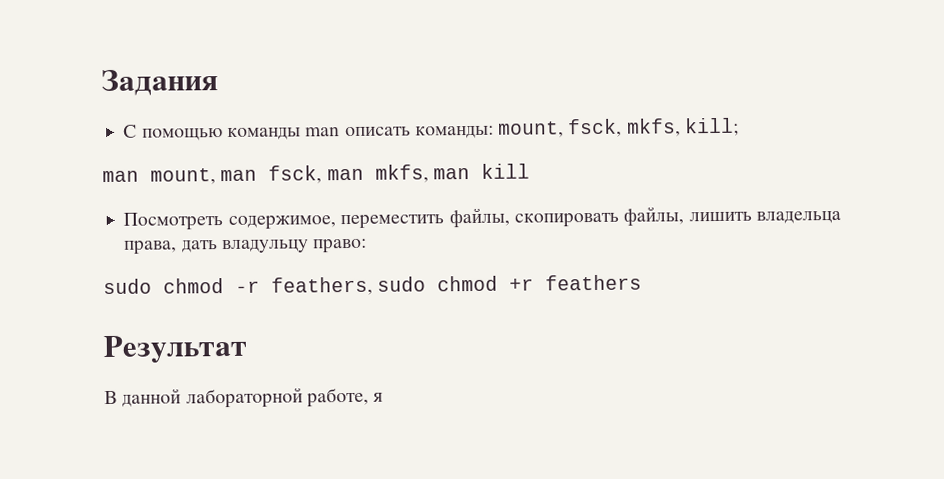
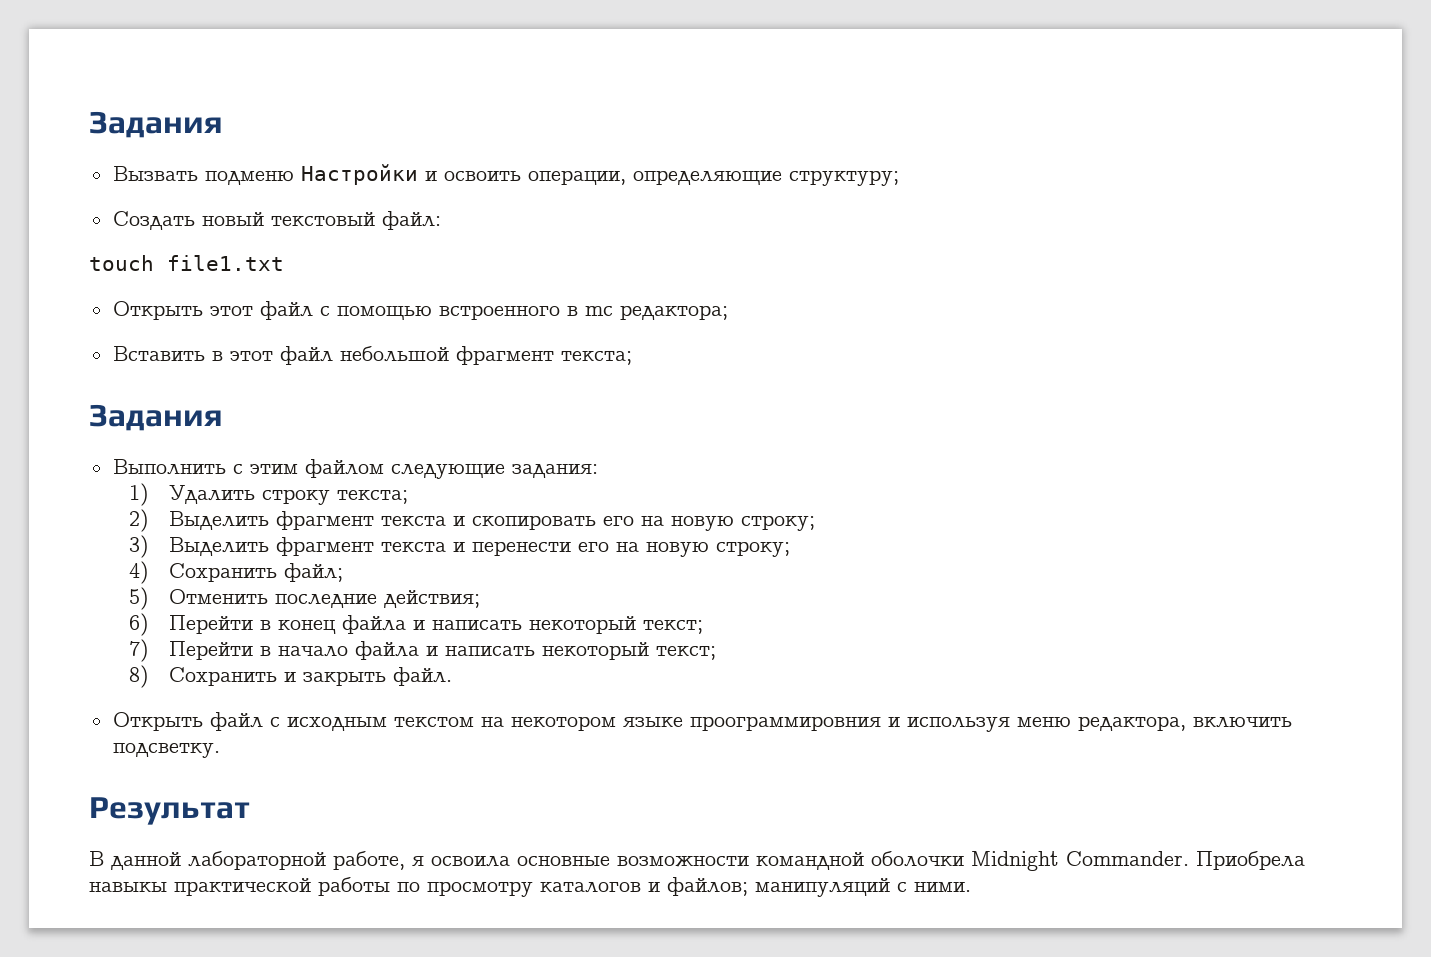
[101,69,218,97] [123,117,739,141] [102,163,530,185] [123,206,842,231] [123,238,368,255] [103,274,643,296] Задания // С помощью команды man описать команды: mount, fsck, mkfs, kill; // man mount, man fsck, man mkfs, man kill // Посмотреть содержимое, переместить файлы, скопировать файлы, лишить владельца права, дать владульцу право: // sudo chmod -r feathers, sudo chmod +r feathers -> [89,111,223,138] [112,164,899,186] [112,211,441,230] [89,255,284,271] [112,301,728,320] [112,346,632,365] [89,404,223,431] [112,459,598,479] [129,483,409,506] [129,509,816,532] [129,535,791,558] [129,561,344,584] [129,587,481,610] [129,613,704,636] [129,639,717,662] [129,665,453,688] [112,712,1292,732] [112,743,220,758] Задания // Вызвать подменю Настройки и освоить операции, определяющие структуру; // Создать новый текстовый файл: // touch file1.txt // Открыть этот файл с помощью встроенного в mc редактора; // Вставить в этот файл небольшой фрагмент текста; // Задания // Выполнить с этим файлом следующие задания: // 1) Удалить строку текста; // 2) Выделить фрагмент текста и скопировать его на новую строку; // 3) Выделить фрагмент текста и перенести его на новую строку; // 4) Сохранить файл; // 5) Отменить последние действия; // 6) Перейти в конец файла и написать некоторый текст; // 7) Перейти в начало файла и написать некоторый текст; // 8) Сохранить и закрыть файл. // Открыть файл с исходным текстом на некотором языке проограммировния и используя меню редактора, включить подсветку.
(384, 397) none -> [431,851,1305,871] [89,877,971,897] освоила основные возможности командной оболочки Midnight Commander. Приобрела навыкы практической работы по просмотру каталогов и файлов; манипуляций с ними.

